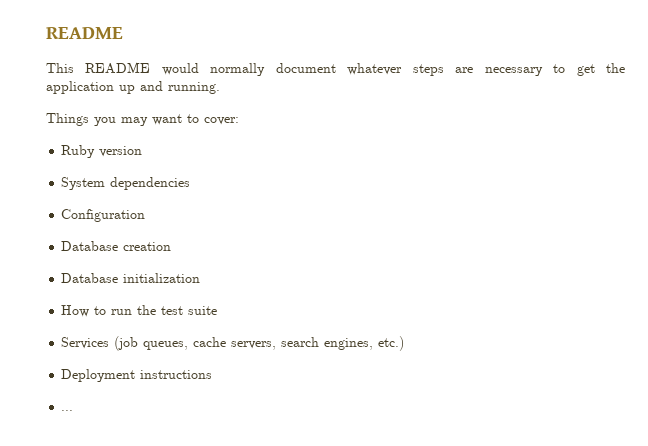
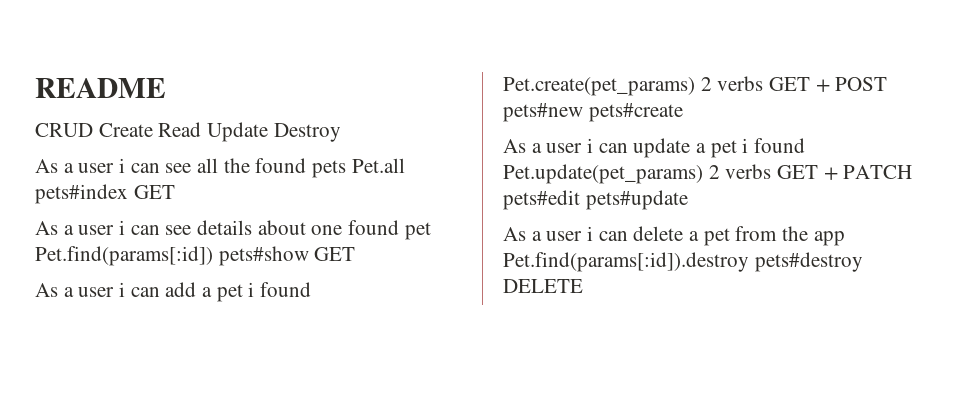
[46,62,625,76] [46,81,220,94] [46,113,239,126] [61,145,143,158] [61,177,191,190] [61,209,146,222] [61,241,172,251] [61,273,201,283] [61,305,218,317] [61,336,405,351] [61,369,213,382] [61,410,74,411] This README would normally document whatever steps are necessary to get the application up and running. // Things you may want to cover: // Ruby version // System dependencies // Configuration // Database creation // Database initialization // How to run the test suite // Services (job queues, cache servers, search engines, etc.) // Deployment instructions // ... -> [35,122,341,142] [35,158,405,178] [35,184,175,204] [35,220,431,240] [35,246,356,266] [35,282,312,302] [503,76,888,96] [503,103,683,122] [503,138,806,158] [503,164,913,184] [503,190,688,210] [503,226,845,246] [503,252,863,272] [503,279,583,293] CRUD Create Read Update Destroy // As a user i can see all the found pets Pet.all pets#index GET // As a user i can see details about one found pet Pet.find(params[:id]) pets#show GET // As a user i can add a pet i found Pet.create(pet_params) 2 verbs GET + POST pets#new pets#create // As a user i can update a pet i found Pet.update(pet_params) 2 verbs GET + PATCH pets#edit pets#update // As a user i can delete a pet from the app Pet.find(params[:id]).destroy pets#destroy DELETE

